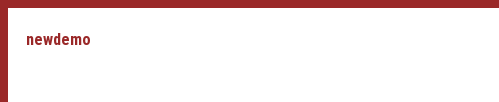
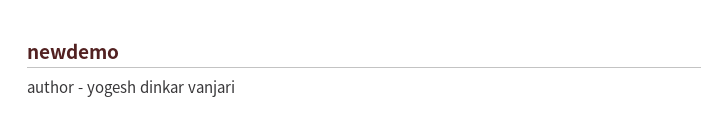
(91, 39) none -> [27,80,236,97] // author - yogesh dinkar vanjari

